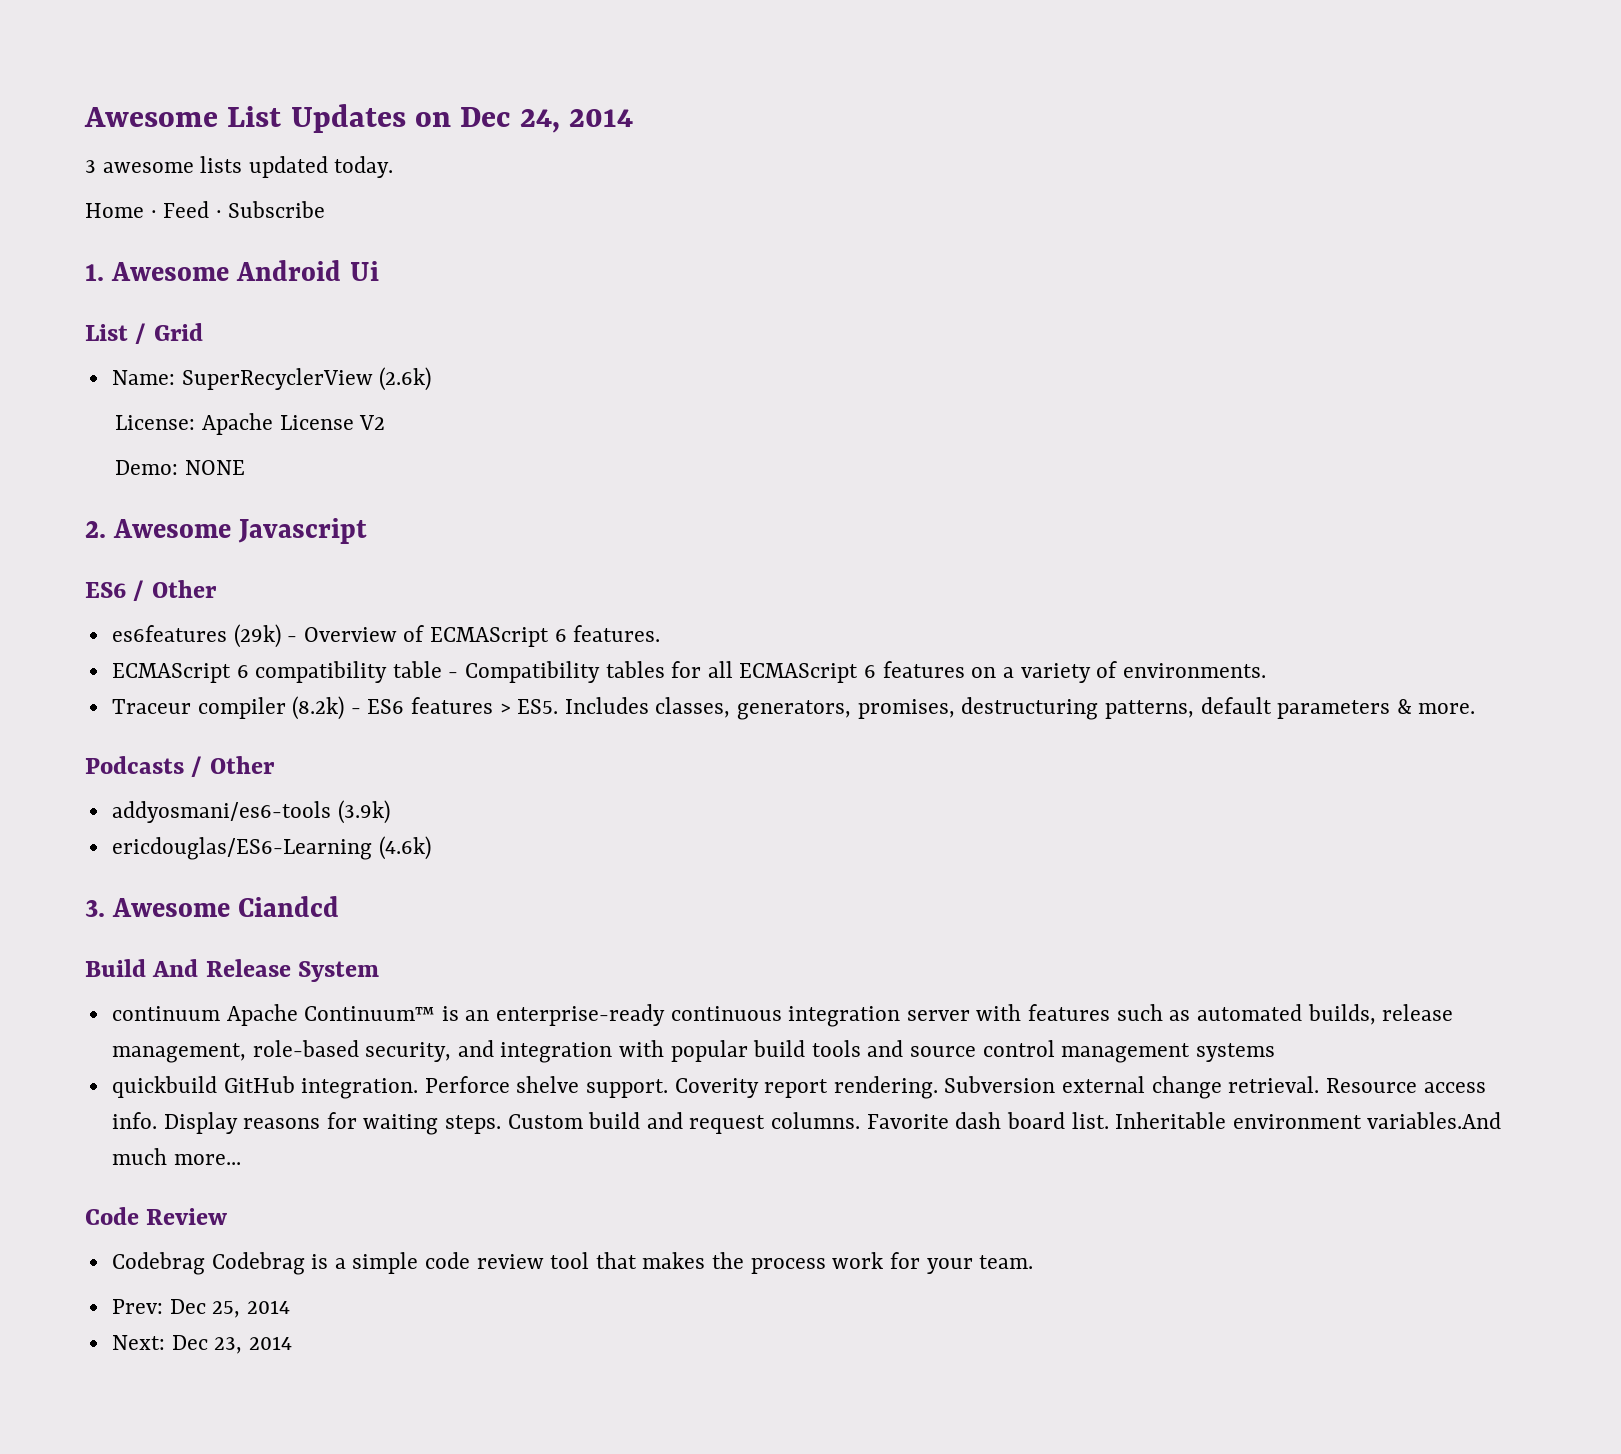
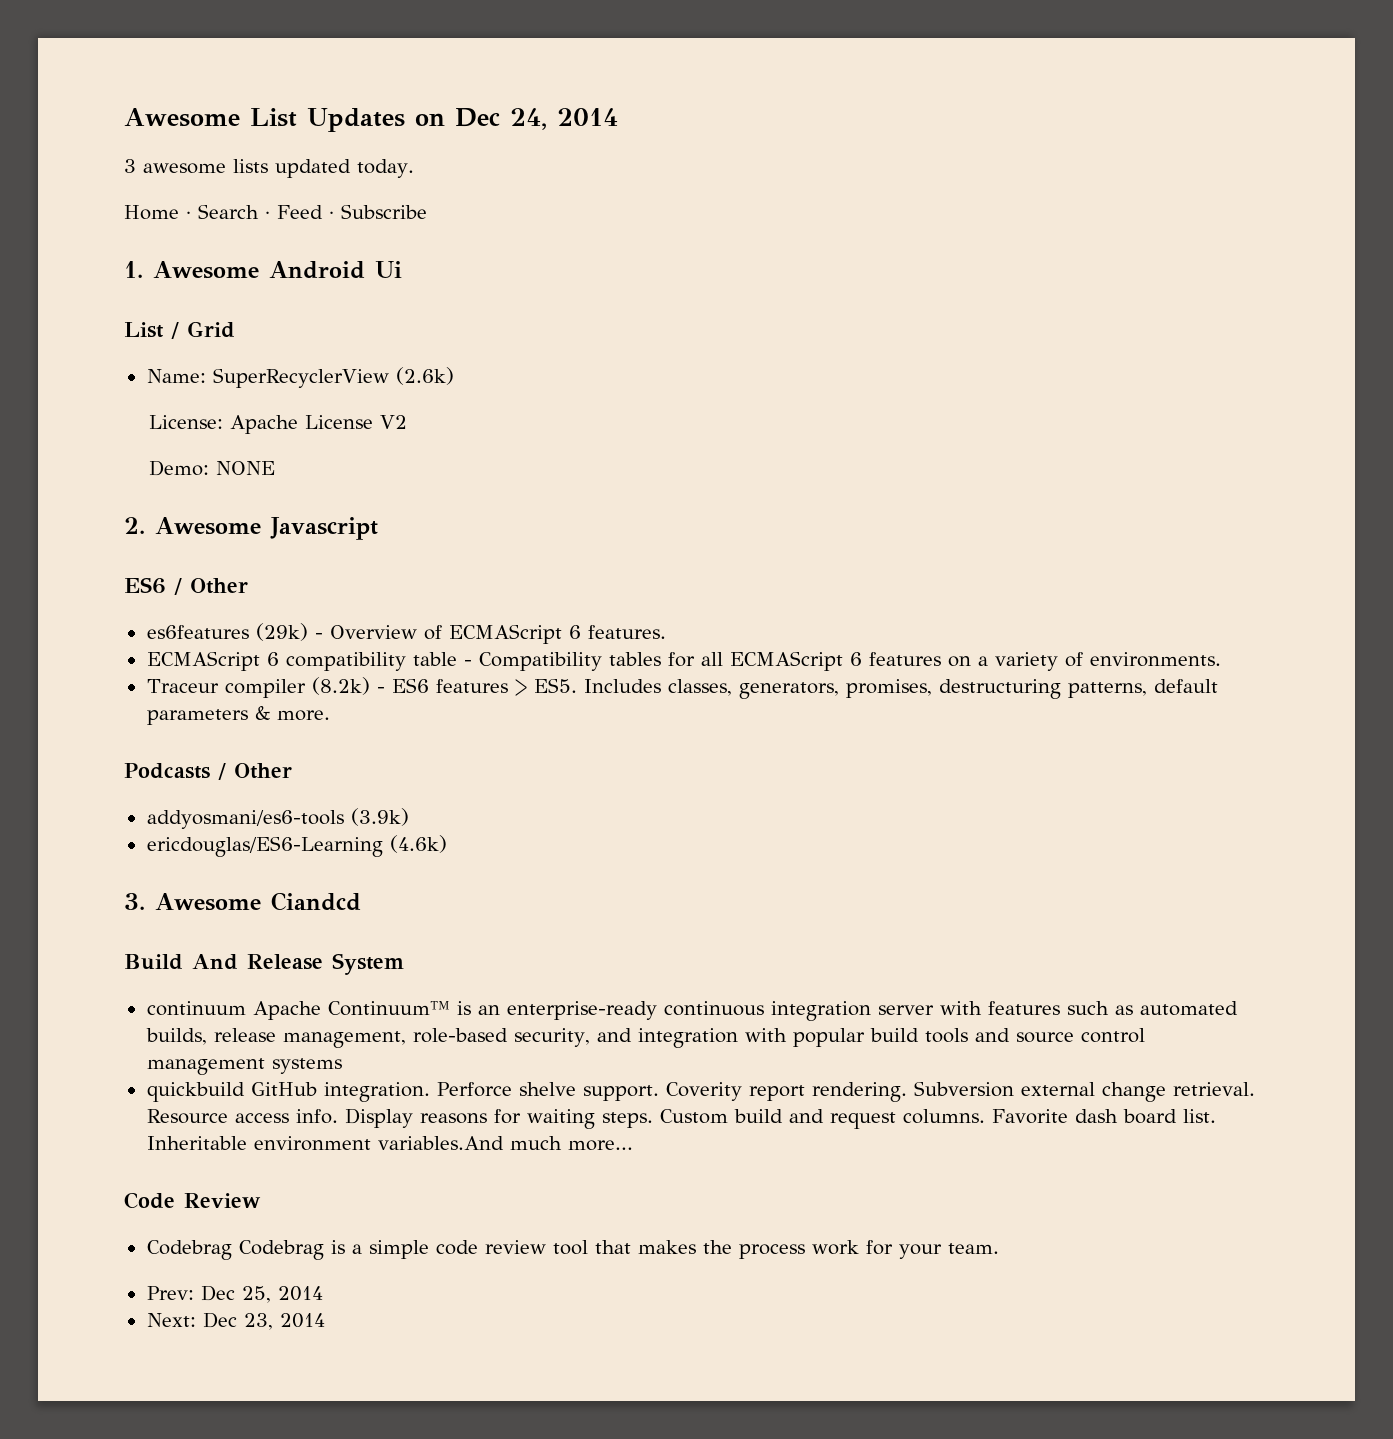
(157, 214) none -> [198,204,270,219] Search ·

